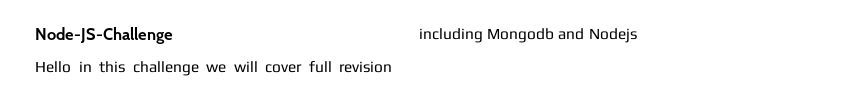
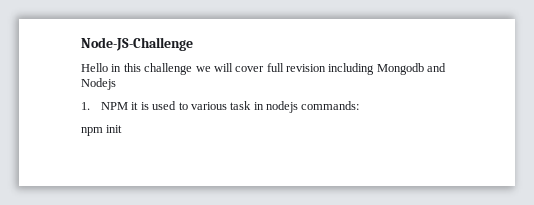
(637, 35) none -> [81,101,360,113] [81,125,123,136] // 1. NPM it is used to various task in nodejs commands: // npm init

